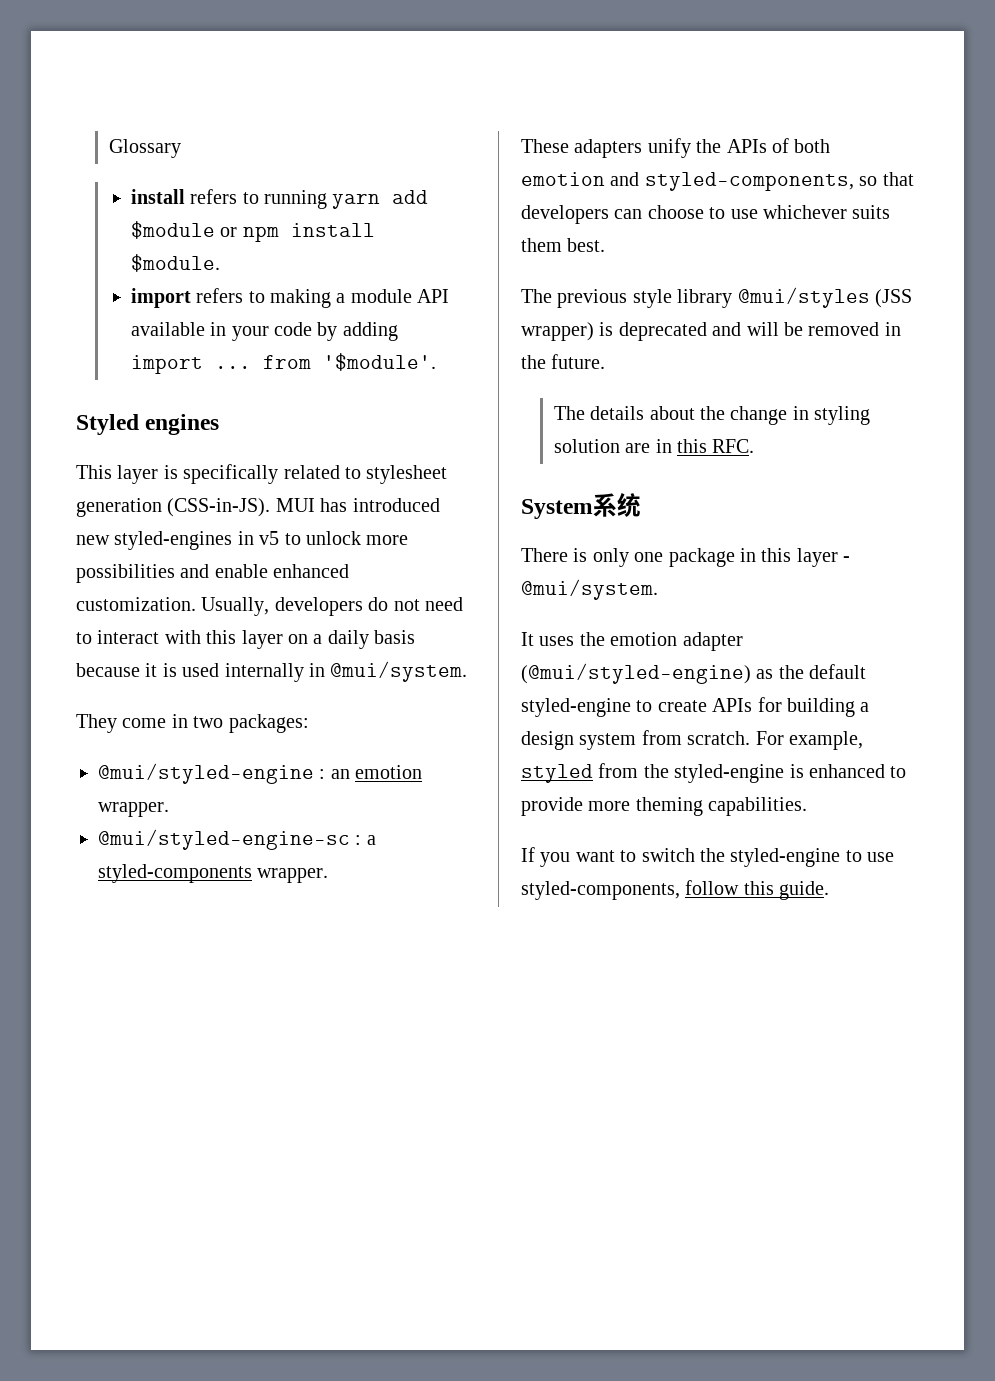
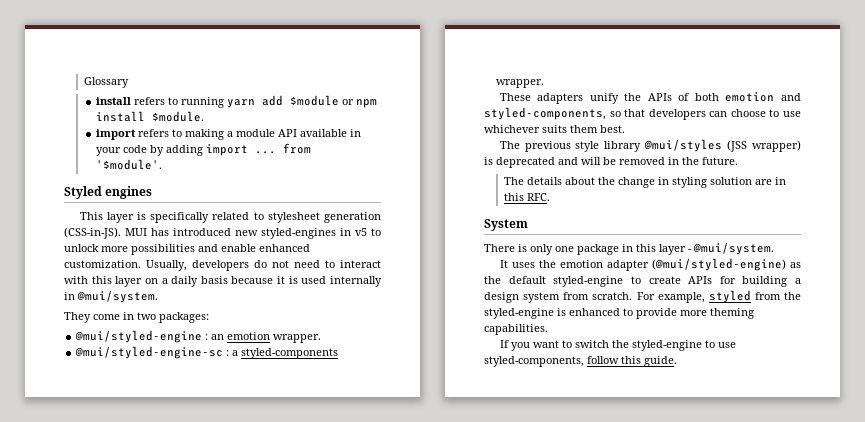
[593,493,641,517] 系统 -> (528, 225) none

